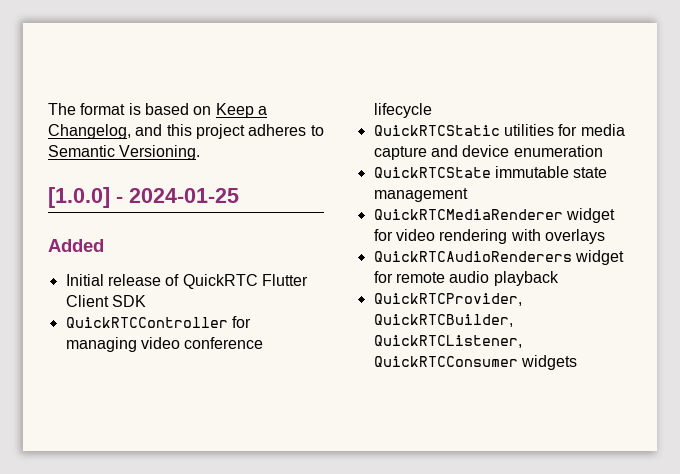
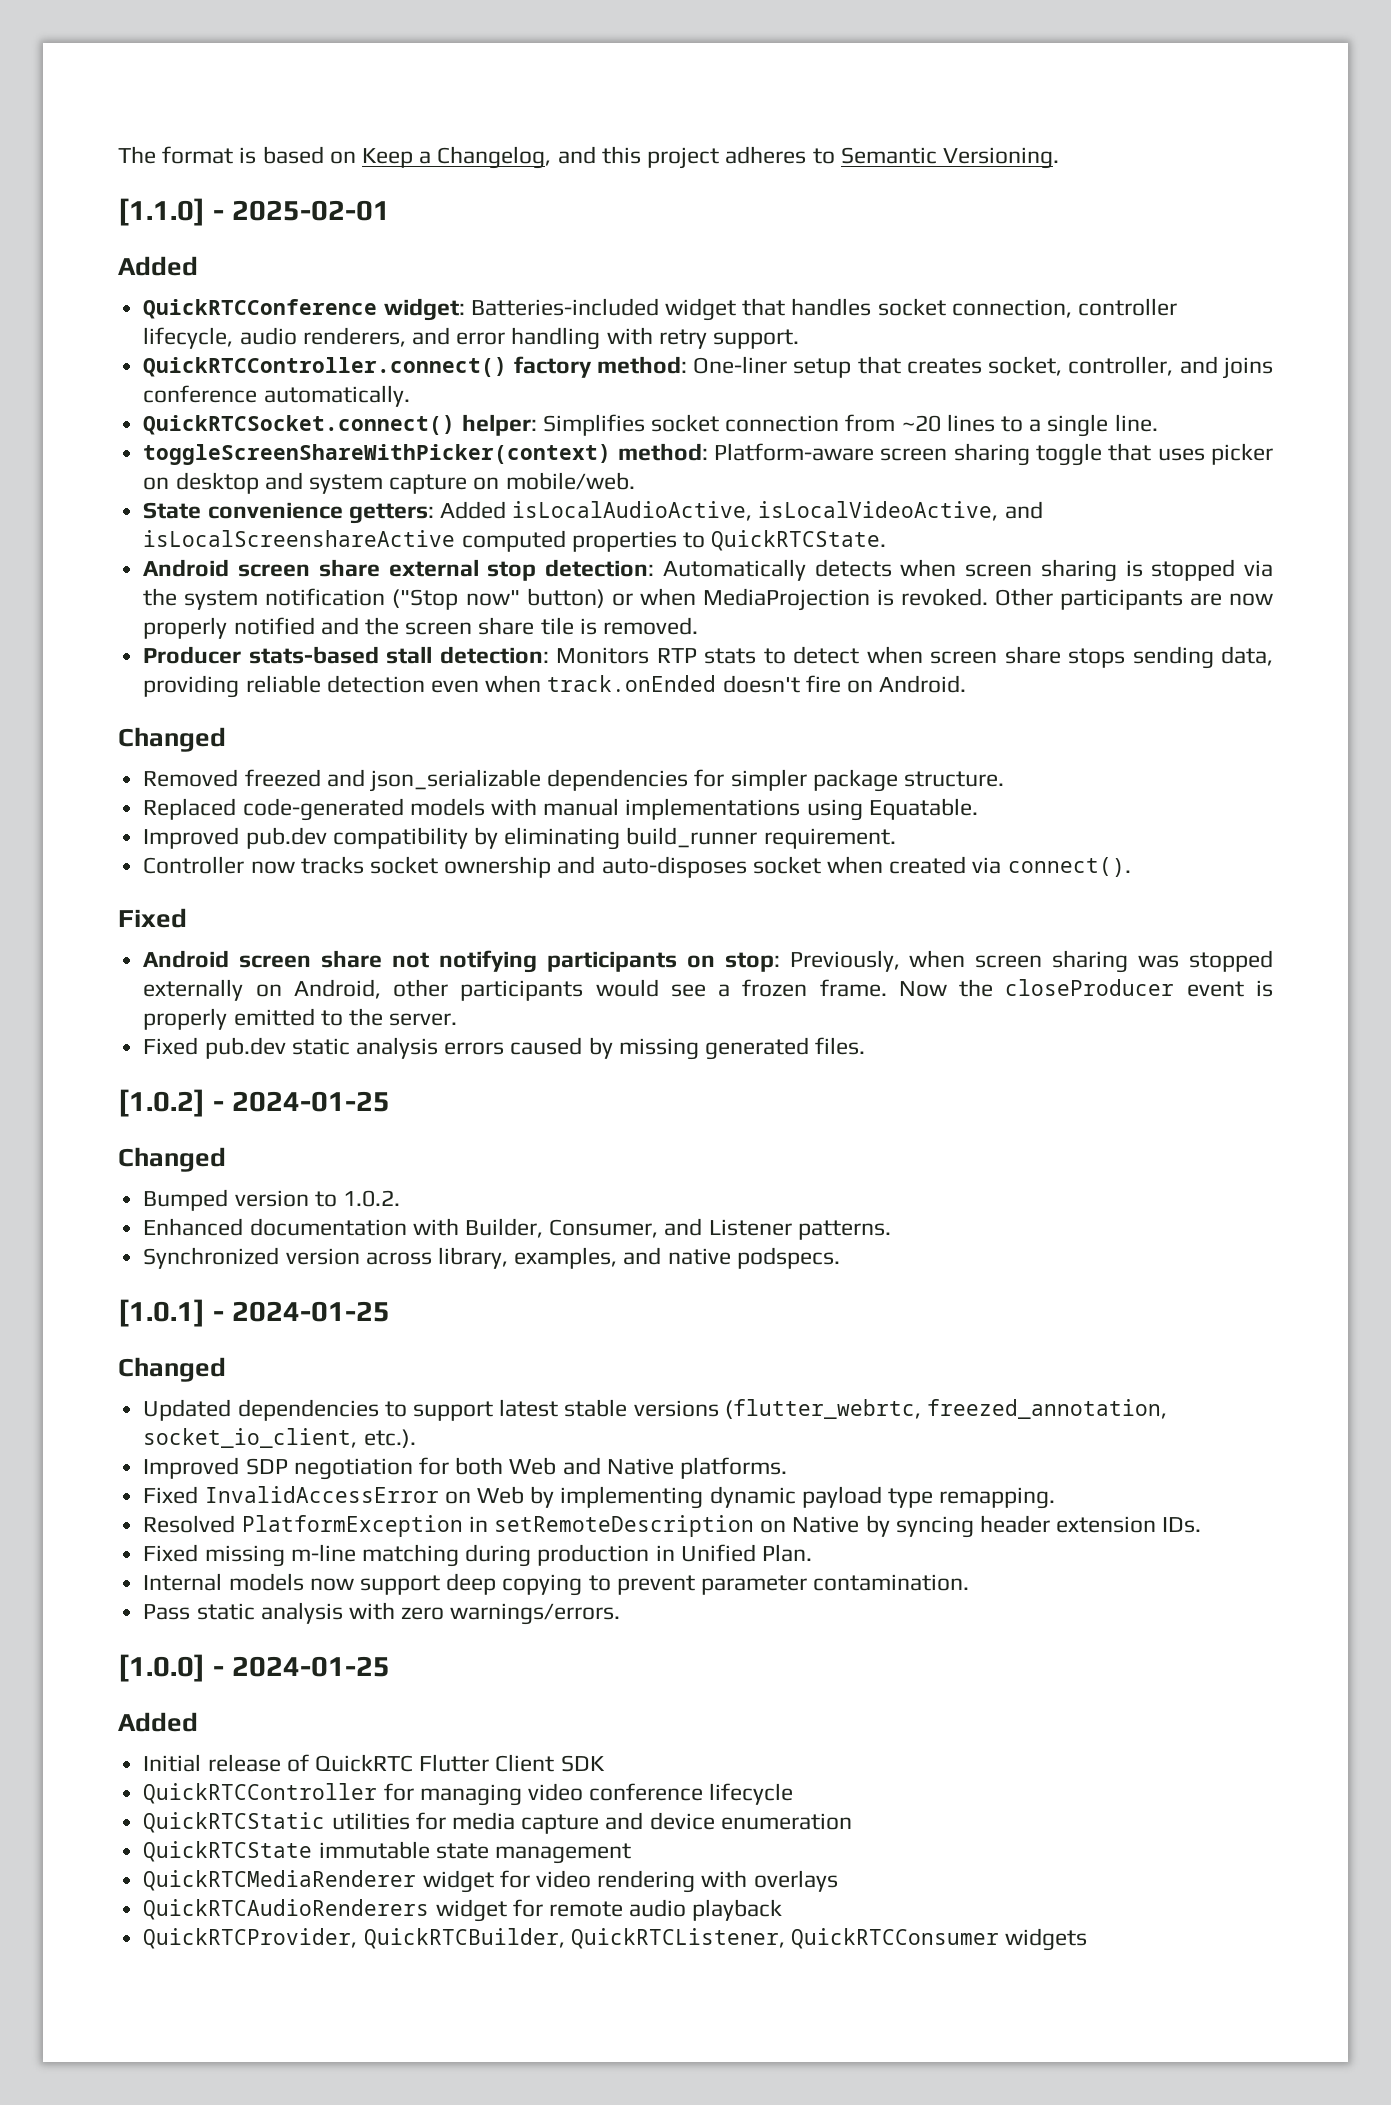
(201, 152) none -> [118,198,390,226] [118,256,198,276] [143,298,1177,321] [143,327,799,350] [143,356,1273,379] [143,385,410,407] [143,414,1158,437] [143,443,1273,466] [143,472,635,494] [143,501,1043,524] [143,530,887,552] [143,559,1274,582] [143,588,1273,611] [143,617,698,639] [143,646,1273,669] [143,675,967,698] [118,727,226,752] [143,769,1004,792] [143,798,978,821] [143,827,896,850] [143,856,1131,878] [118,908,187,928] [143,950,1273,973] [143,979,1274,1001] [143,1008,458,1030] [143,1037,866,1060] [118,1089,390,1117] [118,1147,226,1172] [143,1189,400,1211] [143,1218,891,1240] [143,1247,840,1269] [118,1299,390,1327] [118,1357,226,1382] [143,1399,1167,1421] [143,1428,416,1448] [143,1457,787,1480] [143,1486,1056,1509] [143,1515,1202,1538] [143,1544,812,1567] [143,1573,970,1596] [143,1602,621,1625] // [1.1.0] - 2025-02-01 // Added // QuickRTCConference widget: Batteries-included widget that handles socket connection, controller lifecycle, audio renderers, and error handling with retry support. // QuickRTCController.connect() factory method: One-liner setup that creates socket, controller, and joins conference automatically. // QuickRTCSocket.connect() helper: Simplifies socket connection from ~20 lines to a single line. // toggleScreenShareWithPicker(context) method: Platform-aware screen sharing toggle that uses picker on desktop and system capture on mobile/web. // State convenience getters: Added isLocalAudioActive, isLocalVideoActive, and isLocalScreenshareActive computed properties to QuickRTCState. // Android screen share external stop detection: Automatically detects when screen sharing is stopped via the system notification ("Stop now" button) or when MediaProjection is revoked. Other participants are now properly notified and the screen share tile is removed. // Producer stats-based stall detection: Monitors RTP stats to detect when screen share stops sending data, providing reliable detection even when track.onEnded doesn't fire on Android. // Changed // Removed freezed and json_serializable dependencies for simpler package structure. // Replaced code-generated models with manual implementations using Equatable. // Improved pub.dev compatibility by eliminating build_runner requirement. // Controller now tracks socket ownership and auto-disposes socket when created via connect(). // Fixed // Android screen share not notifying participants on stop: Previously, when screen sharing was stopped externally on Android, other participants would see a frozen frame. Now the closeProducer event is properly emitted to the server. // Fixed pub.dev static analysis errors caused by missing generated files. // [1.0.2] - 2024-01-25 // Changed // Bumped version to 1.0.2. // Enhanced documentation with Builder, Consumer, and Listener patterns. // Synchronized version across library, examples, and native podspecs. // [1.0.1] - 2024-01-25 // Changed // Updated dependencies to support latest stable versions (flutter_webrtc, freezed_annotation, socket_io_client, etc.). // Improved SDP negotiation for both Web and Native platforms. // Fixed InvalidAccessError on Web by implementing dynamic payload type remapping. // Resolved PlatformException in setRemoteDescription on Native by syncing header extension IDs. // Fixed missing m-line matching during production in Unified Plan. // Internal models now support deep copying to prevent parameter contamination. // Pass static analysis with zero warnings/errors.

